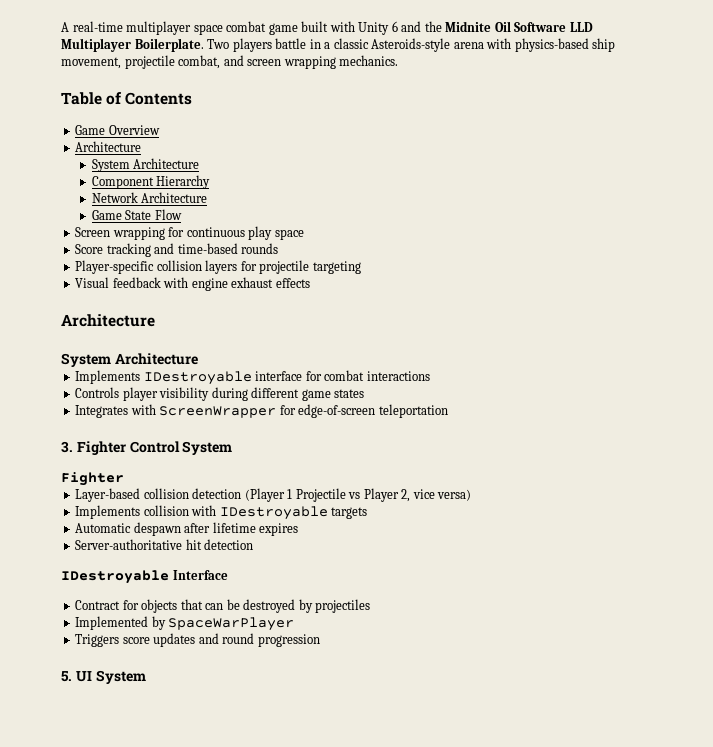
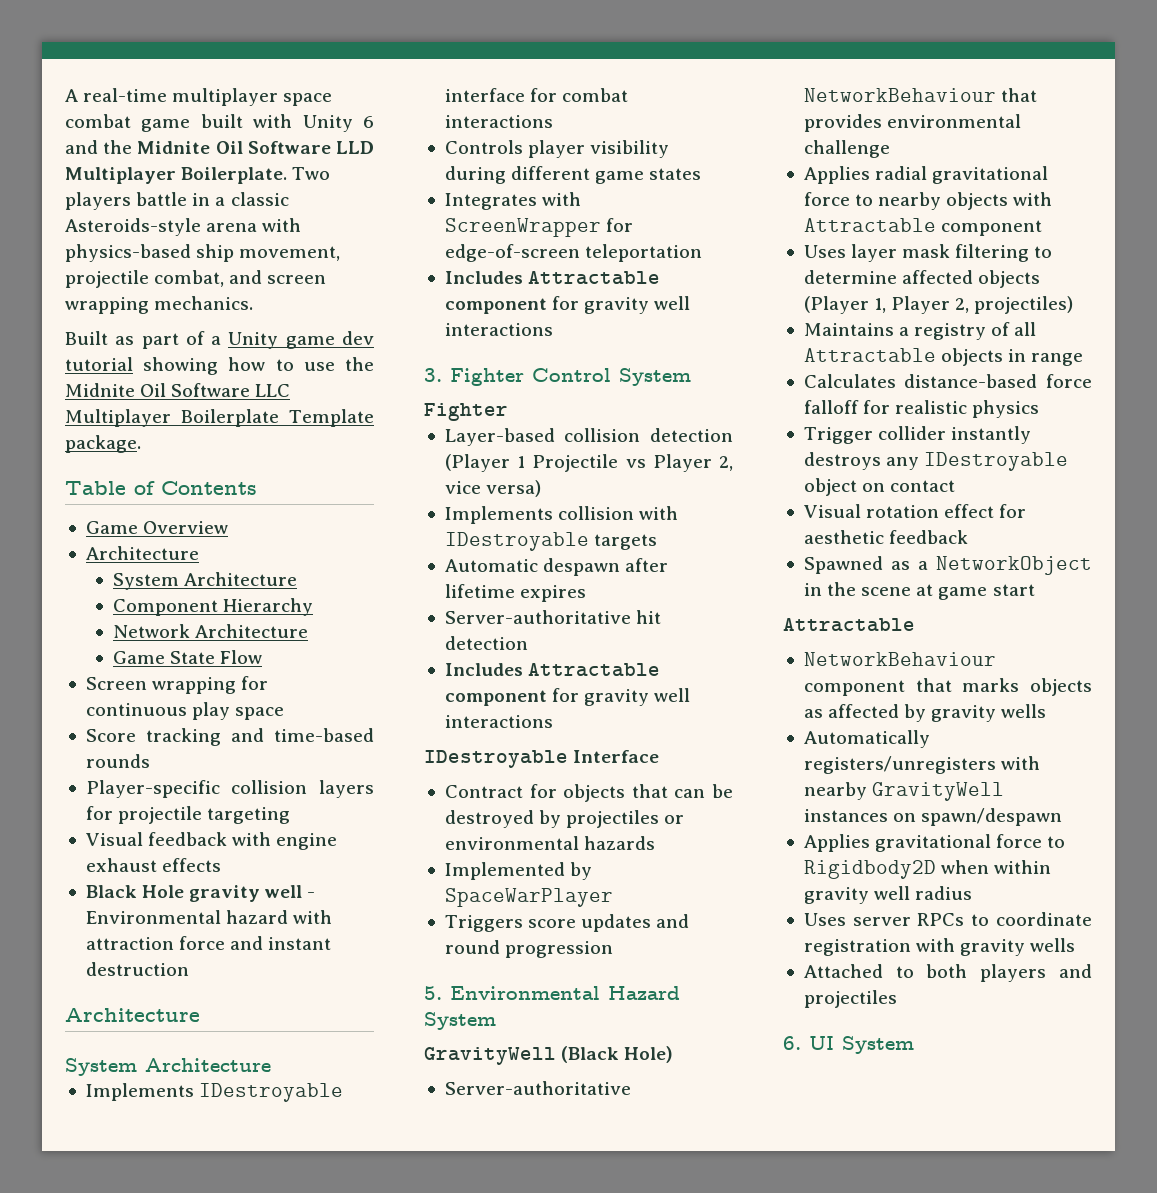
(399, 60) none -> [65,331,374,349] [65,357,375,375] [65,383,291,397] [65,409,375,427] [65,435,141,453] // Built as part of a Unity game dev tutorial showing how to use the Midnite Oil Software LLC Multiplayer Boilerplate Template package.
(310, 283) none -> [85,885,316,902] [85,910,333,924] [85,936,332,950] [85,962,189,976] // Black Hole gravity well - Environmental hazard with attraction force and instant destruction
(448, 411) none -> [444,271,661,285] [444,296,691,314] [444,323,553,336] // Includes Attractable component for gravity well interactions
(254, 544) none -> [444,663,661,677] [444,688,691,706] [444,715,553,728] // Includes Attractable component for gravity well interactions
(371, 606) none -> [664,815,685,824] [444,836,656,850] or environmental hazards
(72, 676) none -> [450,986,680,1000] [424,1012,496,1030] [424,1046,674,1065] [444,1081,631,1095] [803,88,1038,102] [803,114,1022,132] [803,140,890,158] [803,166,1049,184] [803,192,1053,210] [803,218,1043,236] [803,244,1053,262] [803,270,1041,288] [803,296,1074,314] [803,322,1037,340] [803,348,1084,366] [803,374,1092,388] [803,400,1040,418] [803,426,1032,444] [803,452,1069,471] [803,478,956,496] [803,504,1027,518] [803,530,969,544] [803,556,1092,575] [803,582,1035,600] [783,618,915,632] [803,652,996,666] [803,678,1092,696] [803,704,1047,722] [803,730,930,748] [803,756,1041,774] [803,782,1005,801] [803,808,1063,826] [803,834,1066,852] [803,860,1052,879] [803,886,973,904] [803,912,1092,926] [803,938,1076,956] [803,964,1092,982] [803,990,897,1008] [783,1036,801,1050] Environmental Hazard System // GravityWell (Black Hole) // Server-authoritative NetworkBehaviour that provides environmental challenge // Applies radial gravitational force to nearby objects with Attractable component // Uses layer mask filtering to determine affected objects (Player 1, Player 2, projectiles) // Maintains a registry of all Attractable objects in range // Calculates distance-based force falloff for realistic physics // Trigger collider instantly destroys any IDestroyable object on contact // Visual rotation effect for aesthetic feedback // Spawned as a NetworkObject in the scene at game start // Attractable // NetworkBehaviour component that marks objects as affected by gravity wells // Automatically registers/unregisters with nearby GravityWell instances on spawn/despawn // Applies gravitational force to Rigidbody2D when within gravity well radius // Uses server RPCs to coordinate registration with gravity wells // Attached to both players and projectiles // 6.

